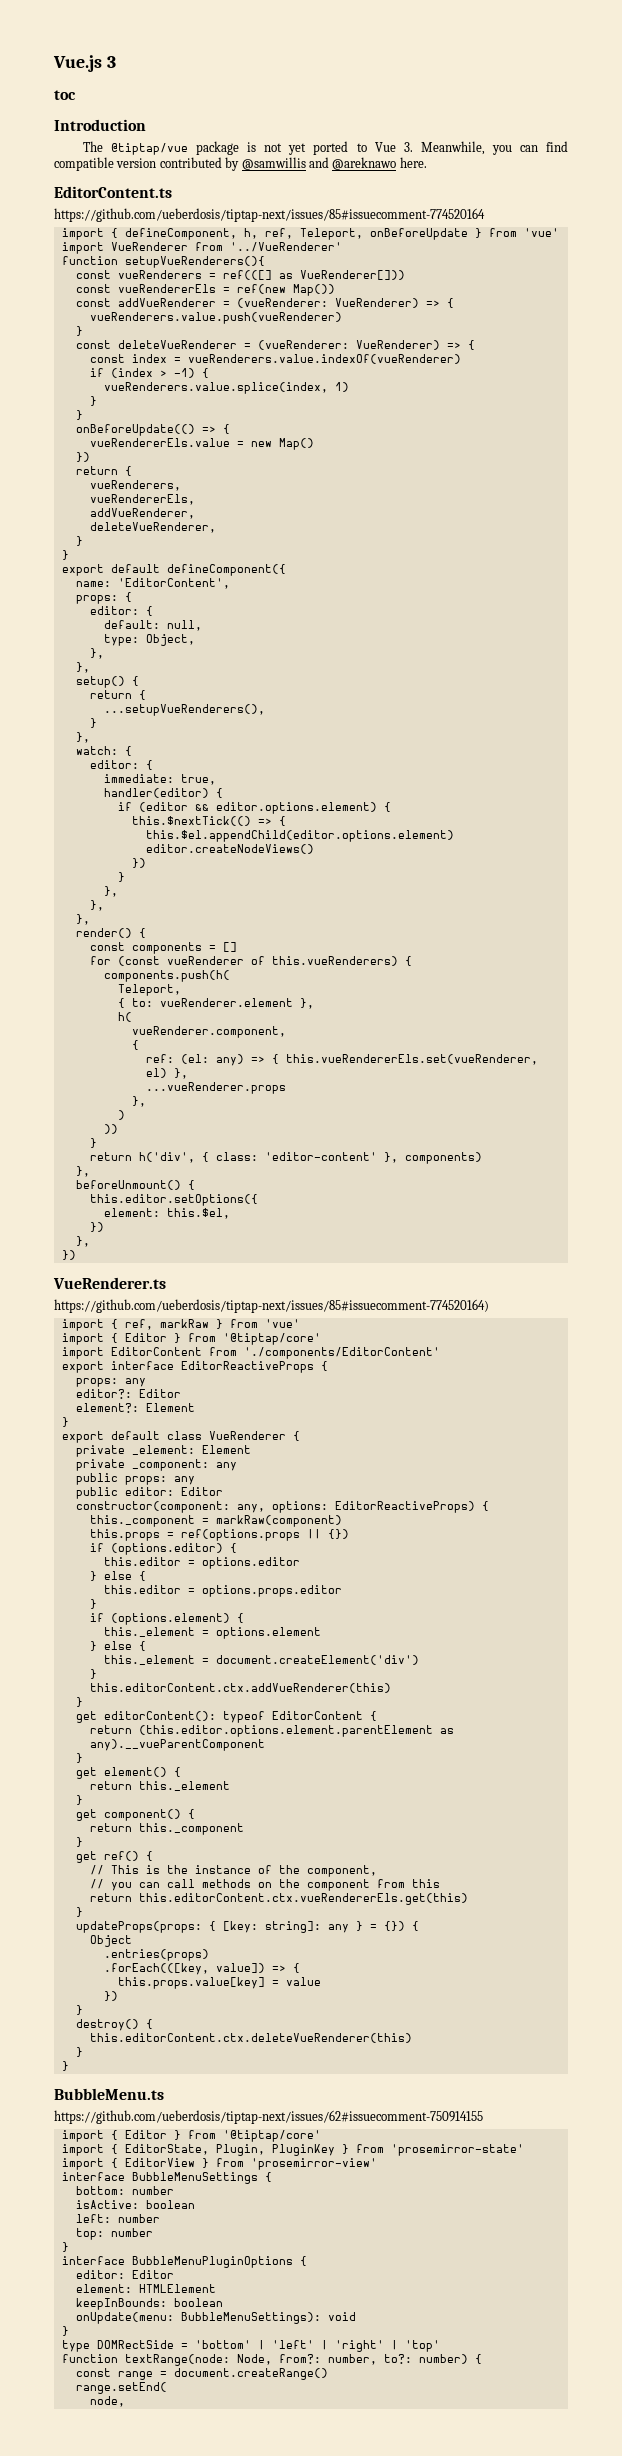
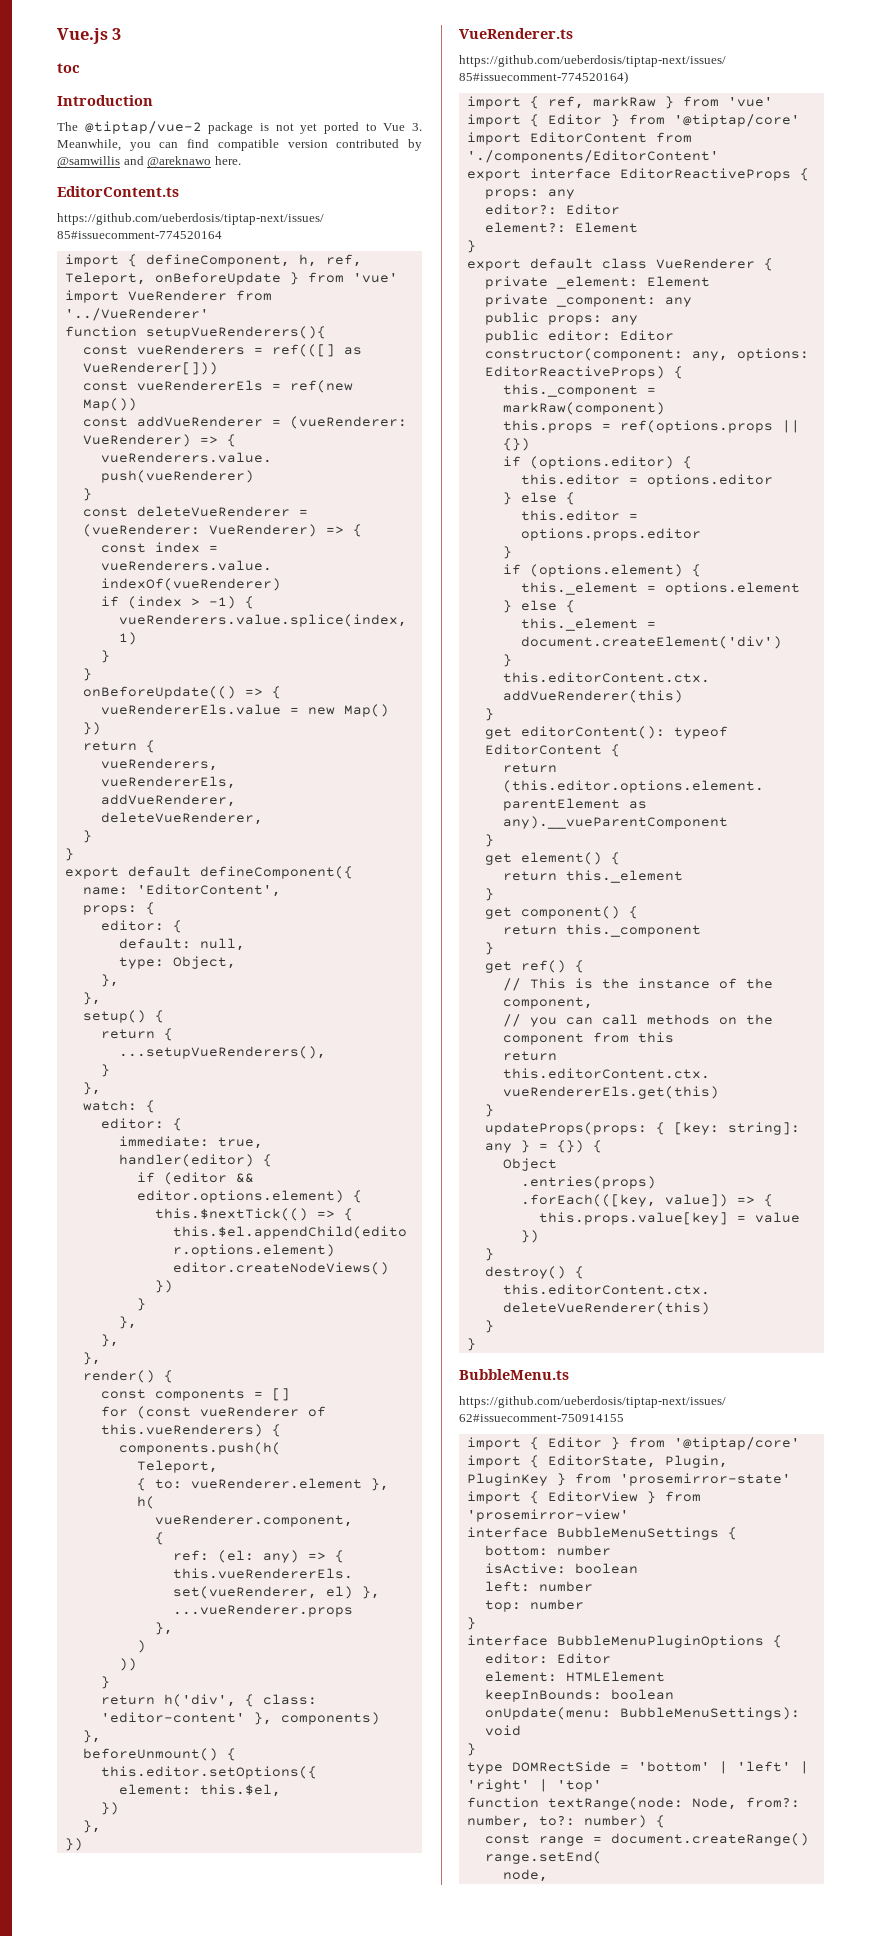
[111,143,189,155] @tiptap/vue -> [84,121,202,134] @tiptap/vue-2

